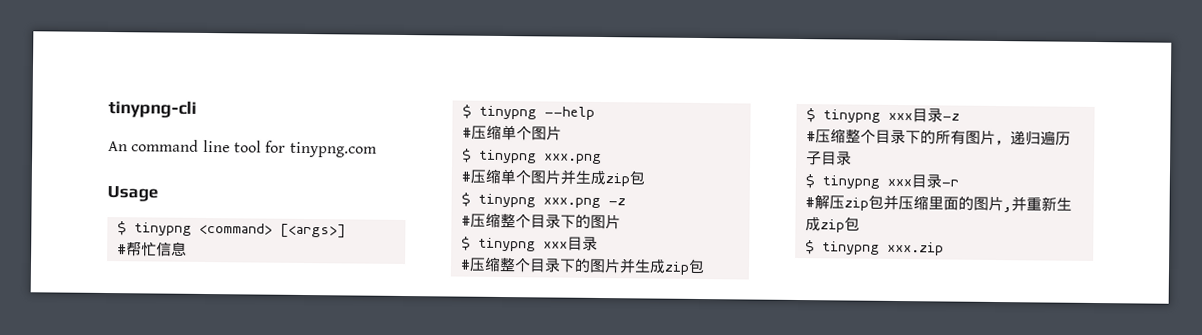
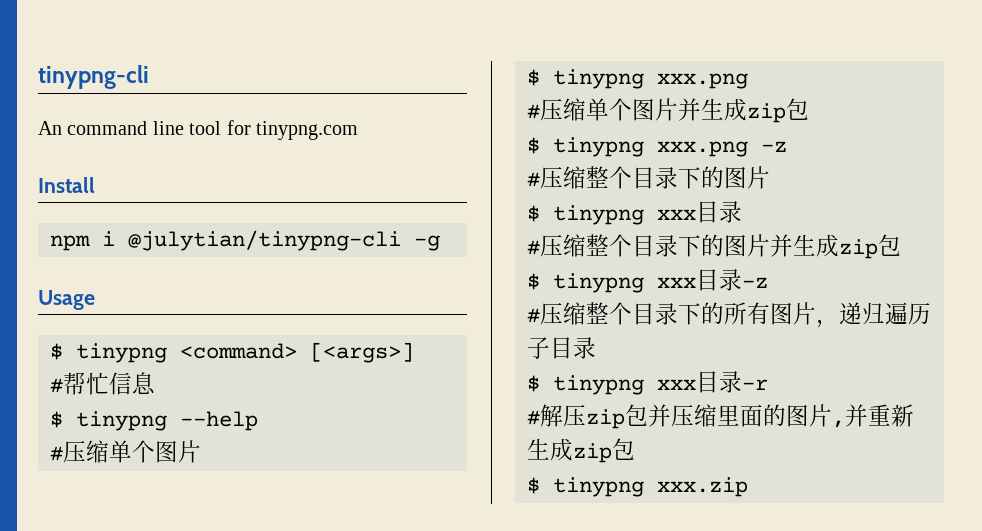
(377, 149) none -> [38,177,95,193] [50,230,440,251] // Install // npm i @julytian/tinypng-cli -g

